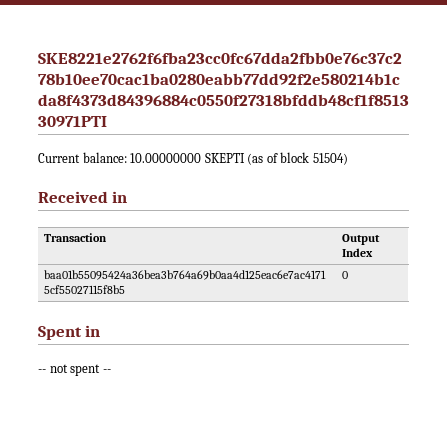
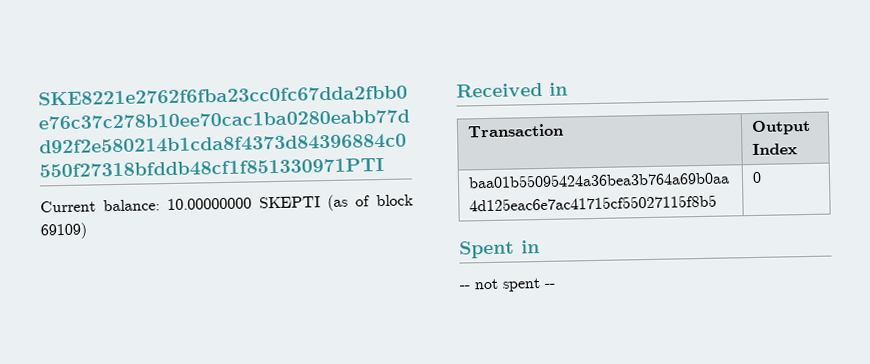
[312,153,348,165] 51504) -> [40,222,88,240] 69109)

